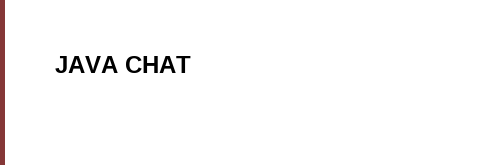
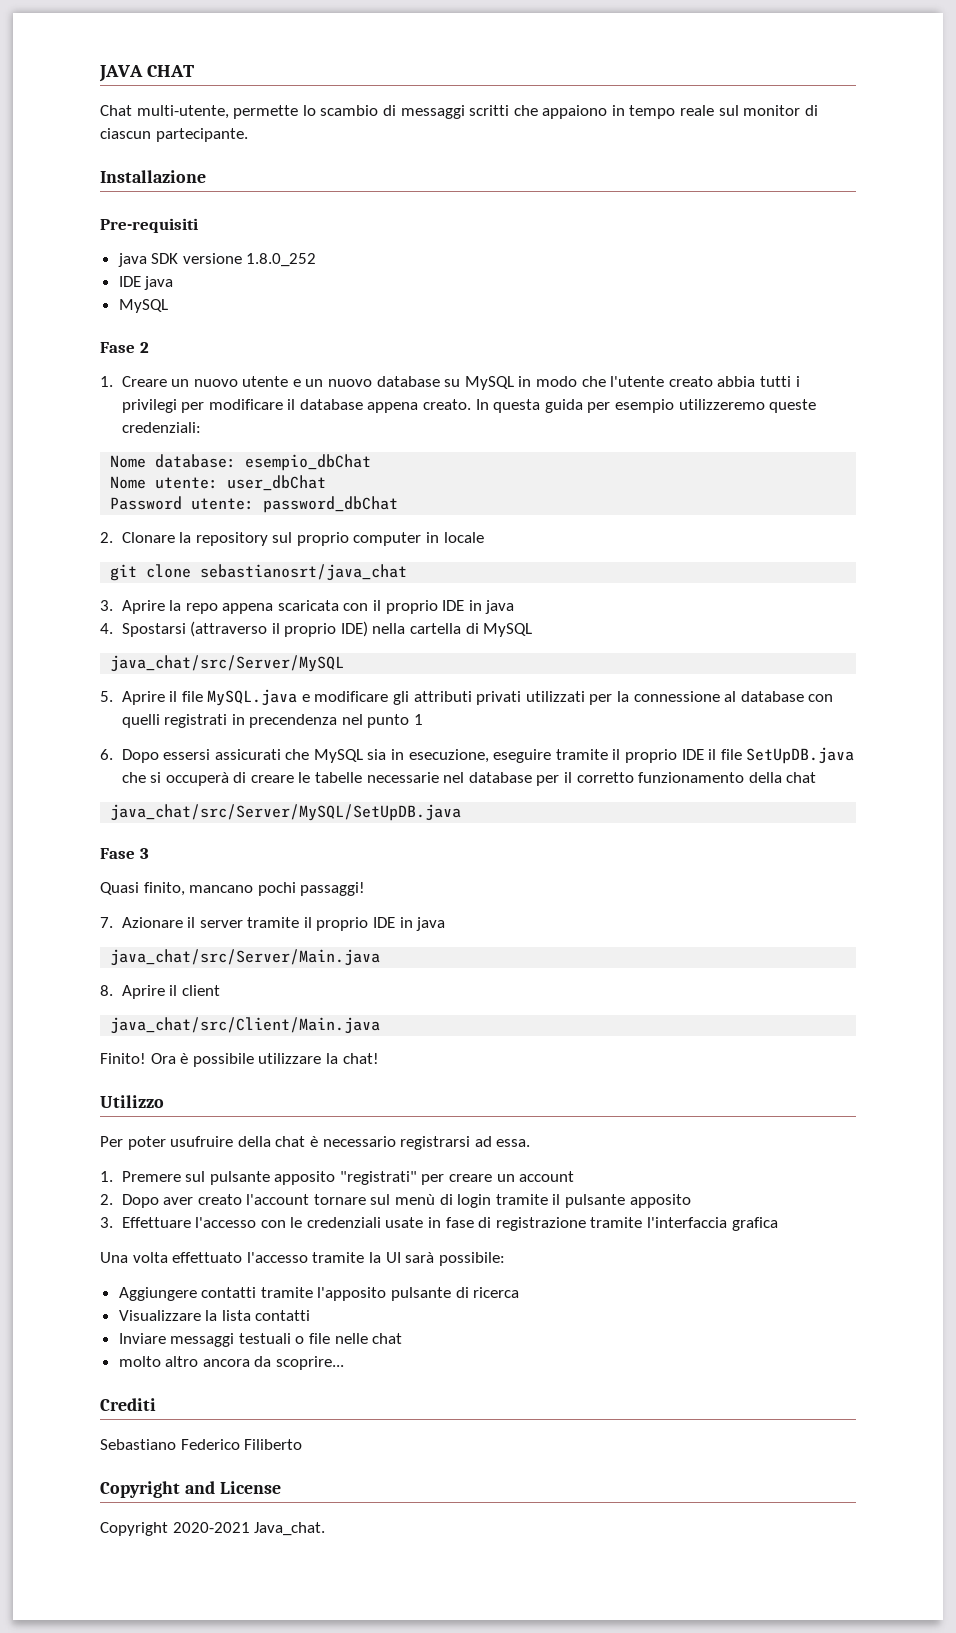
(191, 64) none -> [100,105,818,119] [100,128,248,142] [100,170,206,183] [100,218,198,233] [117,253,317,267] [118,276,174,290] [118,299,168,313] [100,342,149,353] [100,376,800,390] [121,399,817,413] [121,422,201,433] [110,454,372,471] [110,475,327,491] [110,496,399,513] [100,532,484,546] [110,564,408,581] [100,600,515,614] [100,621,533,637] [110,655,345,672] [100,689,834,706] [121,714,424,728] [100,747,855,764] [121,772,817,786] [110,804,462,821] [100,848,149,859] [100,882,366,896] [100,917,446,931] [110,949,381,966] [100,985,220,999] [110,1017,381,1034] [100,1053,379,1067] [100,1095,164,1108] [100,1136,531,1150] [100,1171,575,1185] [100,1194,691,1208] [100,1217,778,1231] [100,1252,505,1266] [118,1287,520,1301] [118,1310,311,1321] [118,1333,403,1347] [118,1356,345,1370] [100,1398,156,1411] [100,1439,303,1450] [100,1481,281,1498] [100,1522,326,1536] // Chat multi-utente, permette lo scambio di messaggi scritti che appaiono in tempo reale sul monitor di ciascun partecipante. // Installazione // Pre-requisiti // java SDK versione 1.8.0_252 // IDE java // MySQL // Fase 2 // 1. Creare un nuovo utente e un nuovo database su MySQL in modo che l'utente creato abbia tutti i privilegi per modificare il database appena creato. In questa guida per esempio utilizzeremo queste credenziali: // Nome database: esempio_dbChat // Nome utente: user_dbChat // Password utente: password_dbChat // 2. Clonare la repository sul proprio computer in locale // git clone sebastianosrt/java_chat // 3. Aprire la repo appena scaricata con il proprio IDE in java // 4. Spostarsi (attraverso il proprio IDE) nella cartella di MySQL // java_chat/src/Server/MySQL // 5. Aprire il file MySQL.java e modificare gli attributi privati utilizzati per la connessione al database con quelli registrati in precendenza nel punto 1 // 6. Dopo essersi assicurati che MySQL sia in esecuzione, eseguire tramite il proprio IDE il file SetUpDB.java che si occuperà di creare le tabelle necessarie nel database per il corretto funzionamento della chat // java_chat/src/Server/MySQL/SetUpDB.java // Fase 3 // Quasi finito, mancano pochi passaggi! // 7. Azionare il server tramite il proprio IDE in java // java_chat/src/Server/Main.java // 8. Aprire il client // java_chat/src/Client/Main.java // Finito! Ora è possibile utilizzare la chat! // Utilizzo // Per poter usufruire della chat è necessario registrarsi ad essa. // 1. Premere sul pulsante apposito "registrati" per creare un account // 2. Dopo aver creato l'account tornare sul menù di login tramite il pulsante apposito // 3. Effettuare l'accesso con le credenziali usate in fase di registrazione tramite l'interfaccia grafica // Una volta effettuato l'accesso tramite la UI sarà possibile: // Aggiungere contatti tramite l'apposito pulsante di ricerca // Visualizzare la lista contatti // Inviare messaggi testuali o file nelle chat // molto altro ancora da scoprire... // Crediti // Sebastiano Federico Filiberto // Copyright and License // Copyright 2020-2021 Java_chat.

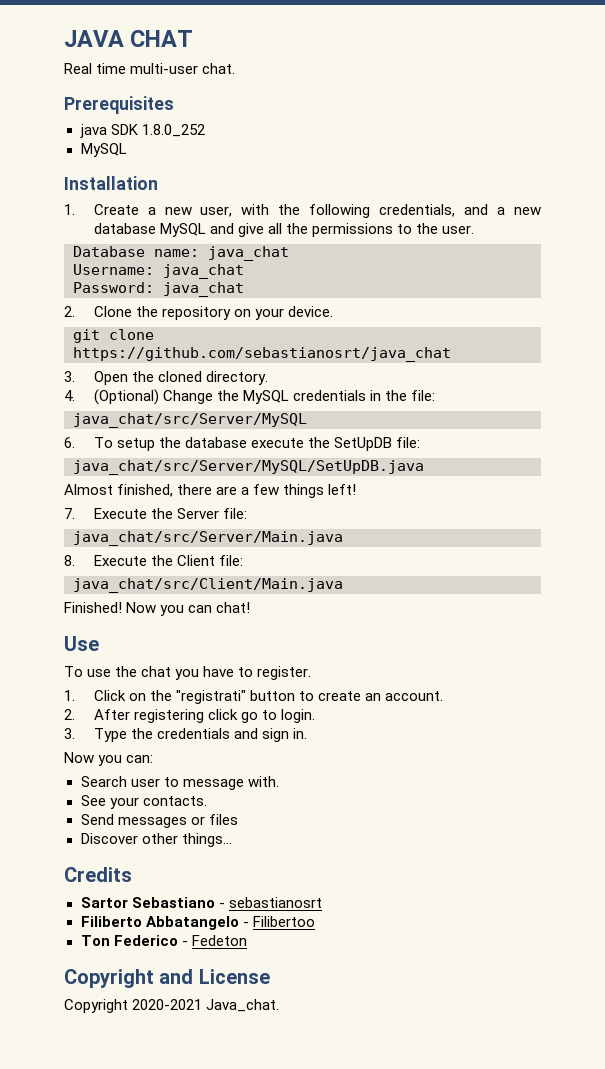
[100,105,818,119] [100,128,248,142] [100,170,206,183] [100,218,198,233] Chat multi-utente, permette lo scambio di messaggi scritti che appaiono in tempo reale sul monitor di ciascun partecipante. // Installazione // Pre-requisiti -> [64,63,236,74] [64,96,174,114] Real time multi-user chat. // Prerequisites
[182,253,242,264] versione -> (138, 129) none
[118,276,174,290] [118,299,168,313] [100,342,149,353] [100,376,800,390] [121,399,817,413] [121,422,201,433] [110,454,372,471] [110,475,327,491] [110,496,399,513] [100,532,484,546] // IDE java // MySQL // Fase 2 // 1. Creare un nuovo utente e un nuovo database su MySQL in modo che l'utente creato abbia tutti i privilegi per modificare il database appena creato. In questa guida per esempio utilizzeremo queste credenziali: // Nome database: esempio_dbChat // Nome utente: user_dbChat // Password utente: password_dbChat // 2. Clonare la repository sul proprio computer in locale -> [80,143,127,157] [64,176,158,190] [64,204,541,218] [93,223,475,237] [73,246,289,261] [73,264,244,279] [73,282,244,297] [64,306,333,320] // MySQL // Installation // 1. Create a new user, with the following credentials, and a new database MySQL and give all the permissions to the user. // Database name: java_chat // Username: java_chat // Password: java_chat // 2. Clone the repository on your device.
[200,564,408,581] [100,600,515,614] [100,621,533,637] [110,655,345,672] [100,689,834,706] [121,714,424,728] [100,747,855,764] [121,772,817,786] [110,804,462,821] [100,848,149,859] [100,882,366,896] [100,917,446,931] [110,949,381,966] [100,985,220,999] [110,1017,381,1034] [100,1053,379,1067] [100,1095,164,1108] [100,1136,531,1150] [100,1171,575,1185] [100,1194,691,1208] [100,1217,778,1231] [100,1252,505,1266] [118,1287,520,1301] [118,1310,311,1321] [118,1333,403,1347] [118,1356,345,1370] [100,1398,156,1411] [100,1439,303,1450] sebastianosrt/java_chat // 3. Aprire la repo appena scaricata con il proprio IDE in java // 4. Spostarsi (attraverso il proprio IDE) nella cartella di MySQL // java_chat/src/Server/MySQL // 5. Aprire il file MySQL.java e modificare gli attributi privati utilizzati per la connessione al database con quelli registrati in precendenza nel punto 1 // 6. Dopo essersi assicurati che MySQL sia in esecuzione, eseguire tramite il proprio IDE il file SetUpDB.java che si occuperà di creare le tabelle necessarie nel database per il corretto funzionamento della chat // java_chat/src/Server/MySQL/SetUpDB.java // Fase 3 // Quasi finito, mancano pochi passaggi! // 7. Azionare il server tramite il proprio IDE in java // java_chat/src/Server/Main.java // 8. Aprire il client // java_chat/src/Client/Main.java // Finito! Ora è possibile utilizzare la chat! // Utilizzo // Per poter usufruire della chat è necessario registrarsi ad essa. // 1. Premere sul pulsante apposito "registrati" per creare un account // 2. Dopo aver creato l'account tornare sul menù di login tramite il pulsante apposito // 3. Effettuare l'accesso con le credenziali usate in fase di registrazione tramite l'interfaccia grafica // Una volta effettuato l'accesso tramite la UI sarà possibile: // Aggiungere contatti tramite l'apposito pulsante di ricerca // Visualizzare la lista contatti // Inviare messaggi testuali o file nelle chat // molto altro ancora da scoprire... // Crediti // Sebastiano Federico Filiberto -> [73,347,451,362] [64,371,268,385] [64,389,436,405] [73,413,307,428] [64,437,421,451] [73,460,424,475] [64,484,357,498] [64,508,247,519] [73,531,343,546] [64,555,243,566] [73,578,343,593] [64,602,251,616] [64,636,99,651] [64,666,312,680] [64,690,444,704] [64,709,315,723] [64,728,307,742] [64,752,154,766] [80,776,279,790] [80,795,207,809] [80,814,238,828] [80,833,232,847] [64,867,132,882] [80,897,322,908] [80,916,315,930] [80,935,247,946] https://github.com/sebastianosrt/java_chat // 3. Open the cloned directory. // 4. (Optional) Change the MySQL credentials in the file: // java_chat/src/Server/MySQL // 6. To setup the database execute the SetUpDB file: // java_chat/src/Server/MySQL/SetUpDB.java // Almost finished, there are a few things left! // 7. Execute the Server file: // java_chat/src/Server/Main.java // 8. Execute the Client file: // java_chat/src/Client/Main.java // Finished! Now you can chat! // Use // To use the chat you have to register. // 1. Click on the "registrati" button to create an account. // 2. After registering click go to login. // 3. Type the credentials and sign in. // Now you can: // Search user to message with. // See your contacts. // Send messages or files // Discover other things... // Credits // Sartor Sebastiano - sebastianosrt // Filiberto Abbatangelo - Filibertoo // Ton Federico - Fedeton

